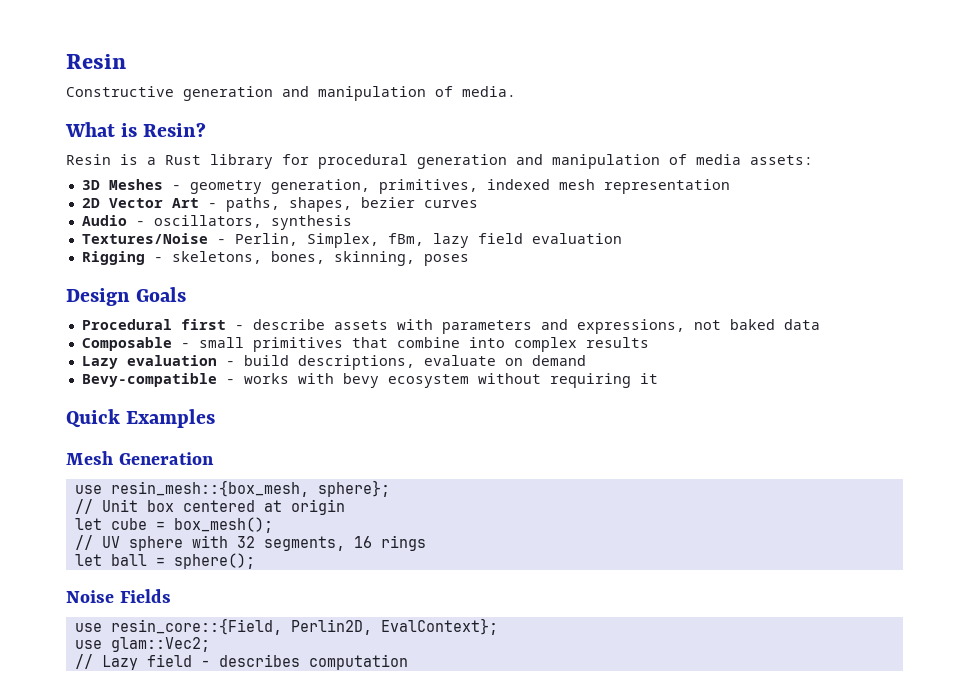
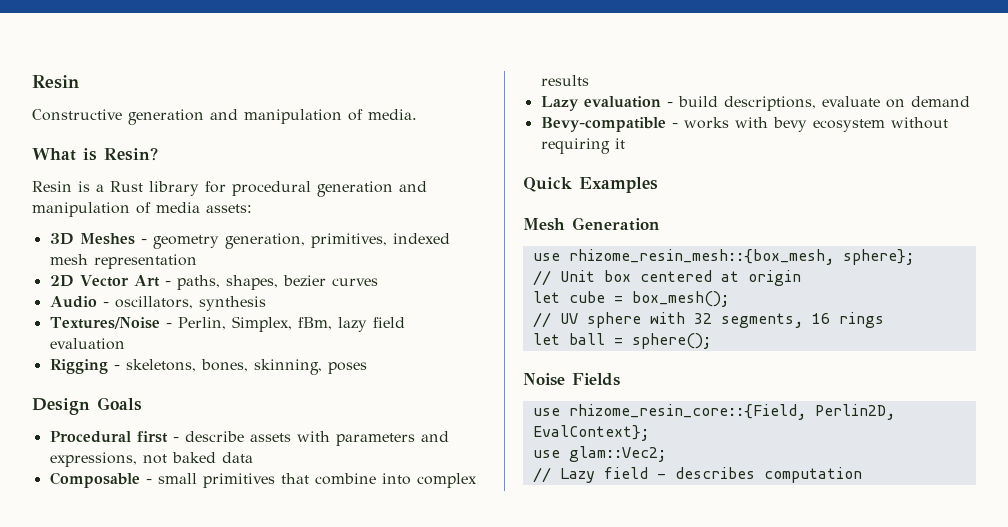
[110,480,309,497] resin_mesh::{box_mesh, -> [568,249,834,265] rhizome_resin_mesh::{box_mesh,
[110,618,282,635] resin_core::{Field, -> [568,404,806,420] rhizome_resin_core::{Field,

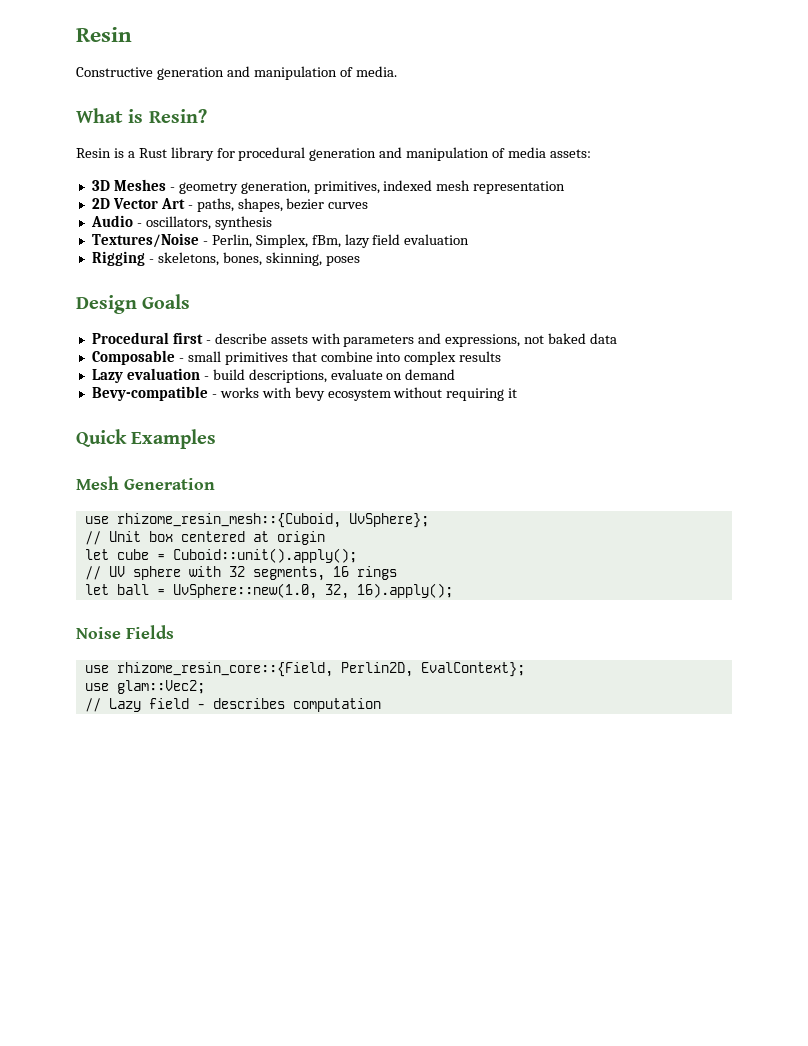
[568,249,914,265] rhizome_resin_mesh::{box_mesh, sphere}; -> [116,513,429,528] rhizome_resin_mesh::{Cuboid, UvSphere};
[631,291,729,307] box_mesh(); -> [172,548,357,563] Cuboid::unit().apply();
[631,333,711,349] sphere(); -> [172,583,453,599] UvSphere::new(1.0, 32, 16).apply();

